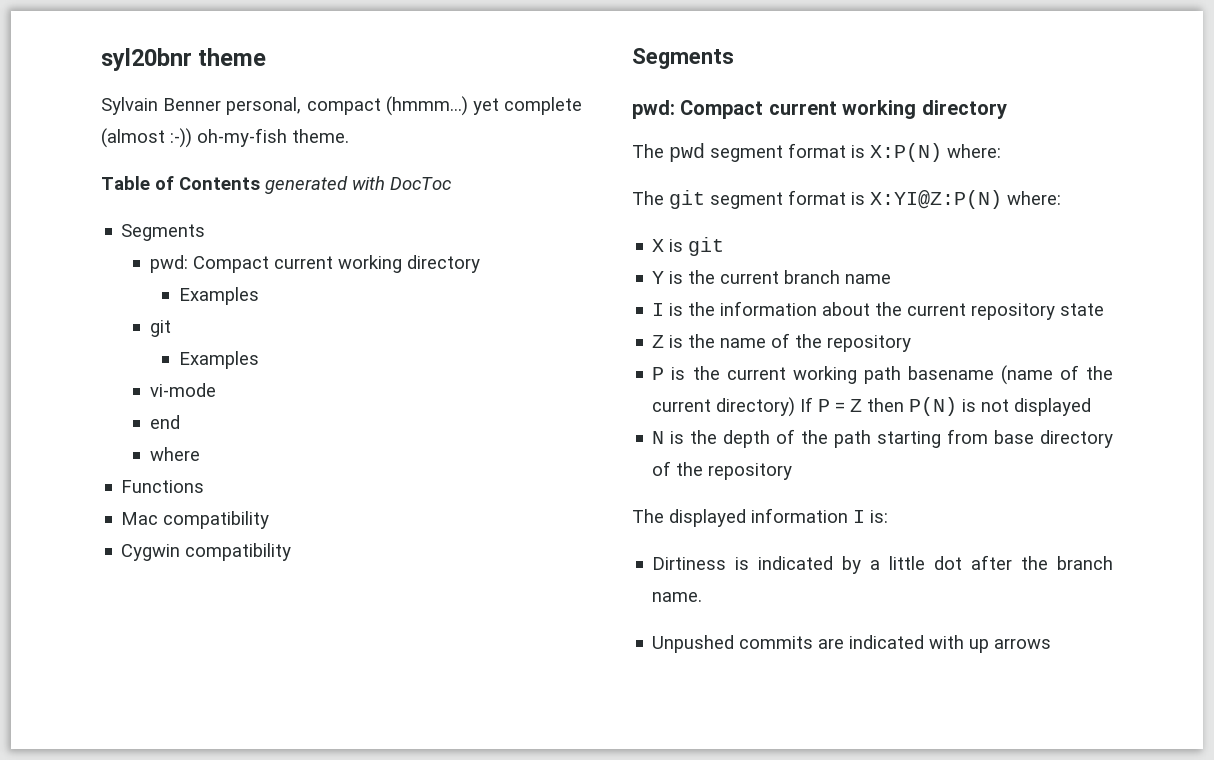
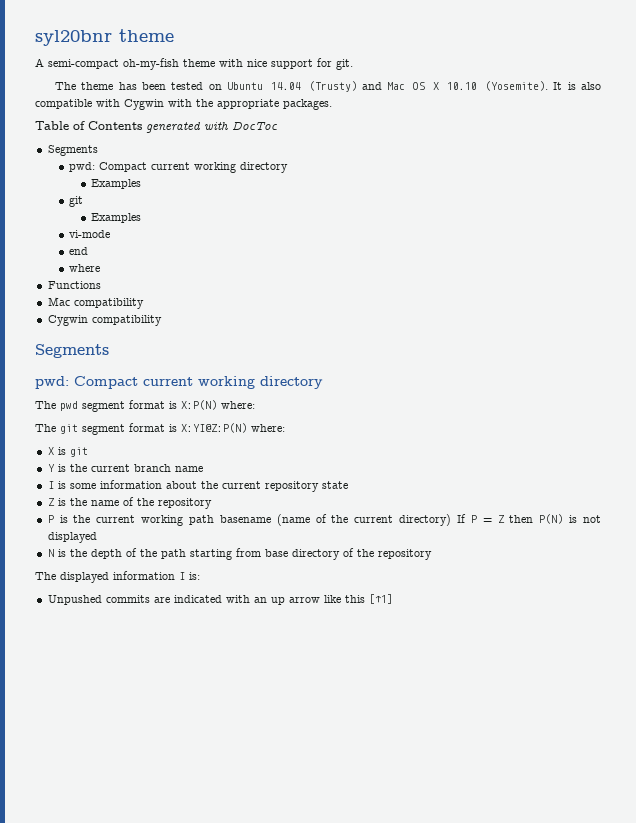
[101,96,582,116] [101,128,349,148] Sylvain Benner personal, compact (hmmm...) yet complete (almost :-)) oh-my-fish theme. -> [35,58,353,70] [55,81,602,92] [35,99,332,110] A semi-compact oh-my-fish theme with nice support for git. // The theme has been tested on Ubuntu 14.04 (Trusty) and Mac OS X 10.10 (Yosemite). It is also compatible with Cygwin with the appropriate packages.
[688,302,716,316] the -> [69,483,96,489] some
[652,555,1113,574] [652,592,703,602] // Dirtiness is indicated by a little dot after the branch name. -> (200, 576) none
[969,638,1052,653] up arrows -> [253,594,393,605] an up arrow like this [↑1]

